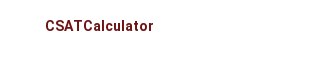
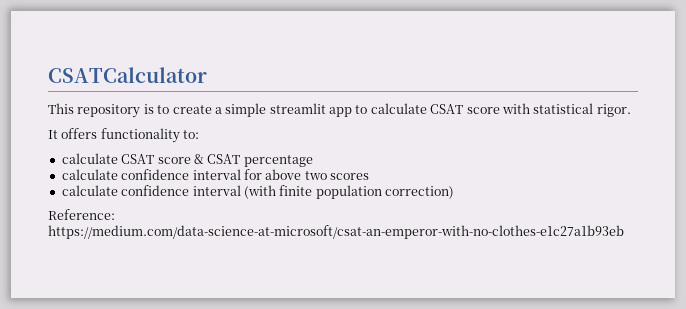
(154, 25) none -> [48,103,631,118] [48,128,200,143] [61,153,313,167] [61,169,369,180] [61,185,454,199] [48,209,115,220] [48,225,624,239] // This repository is to create a simple streamlit app to calculate CSAT score with statistical rigor. // It offers functionality to: // calculate CSAT score & CSAT percentage // calculate confidence interval for above two scores // calculate confidence interval (with finite population correction) // Reference: https://medium.com/data-science-at-microsoft/csat-an-emperor-with-no-clothes-e1c27a1b93eb

